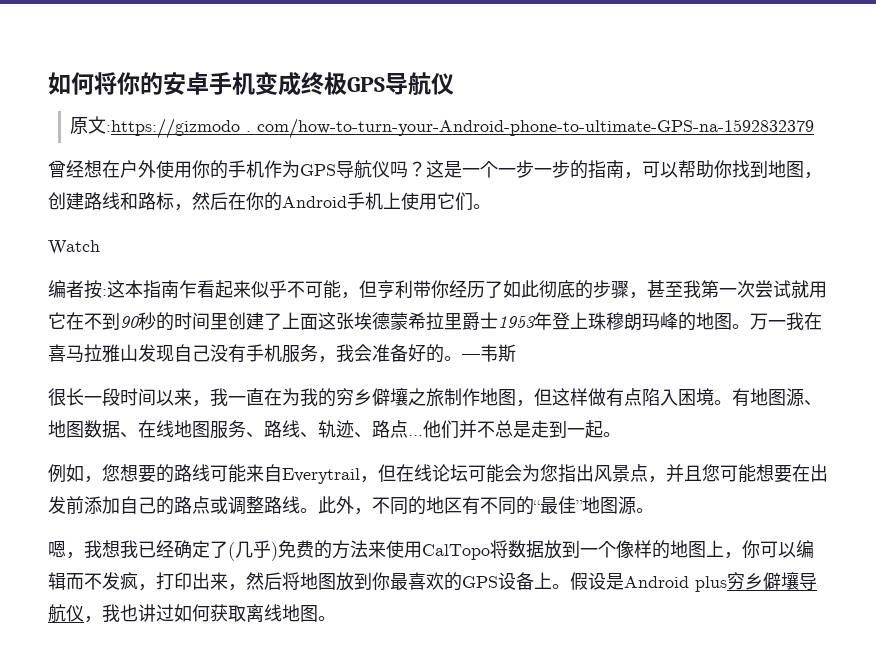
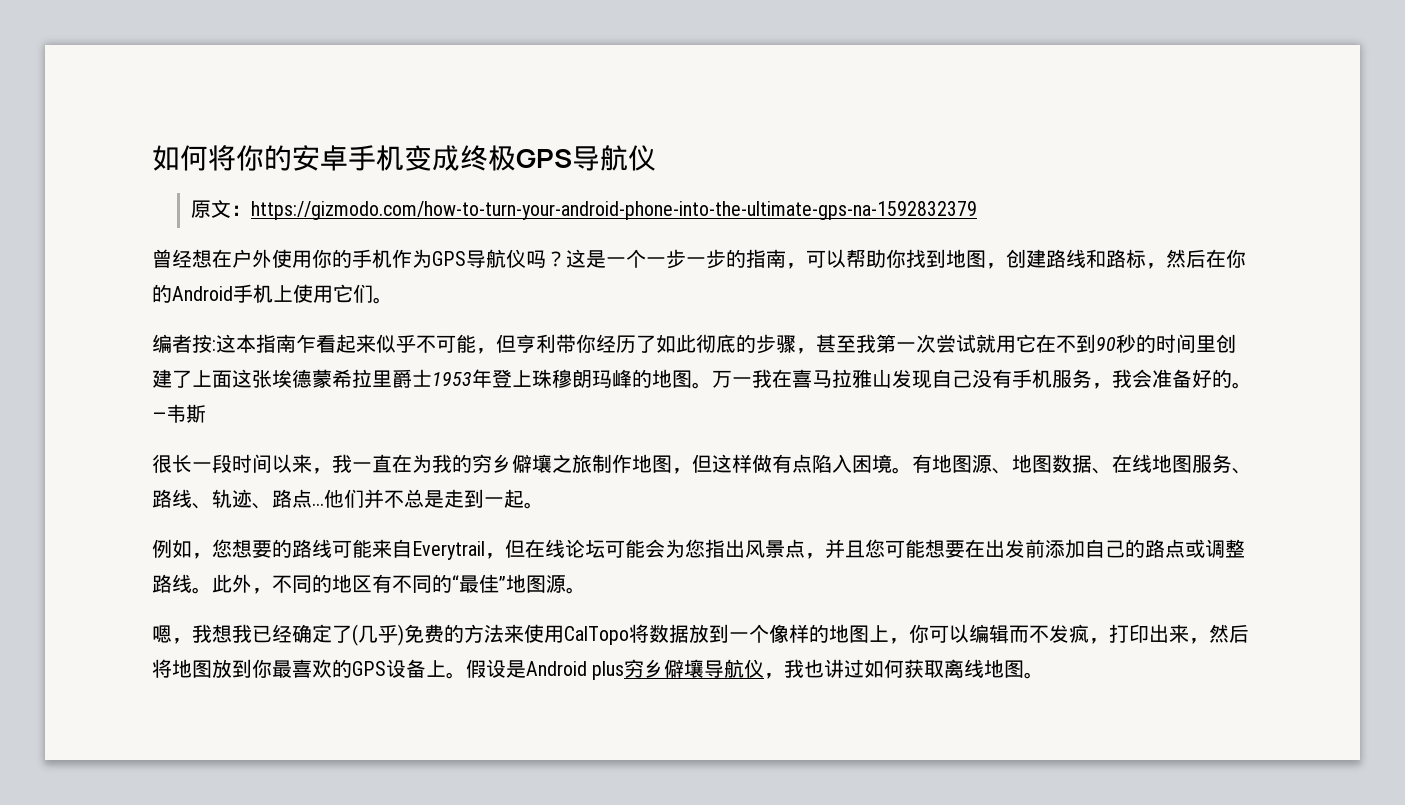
[106,118,815,139] :https://gizmodo . com/how-to-turn-your-Android-phone-to-ultimate-GPS-na-1592832379 -> [231,201,978,220] ：https://gizmodo.com/how-to-turn-your-android-phone-into-the-ultimate-gps-na-1592832379
[48,240,100,255] // Watch -> (393, 300) none

